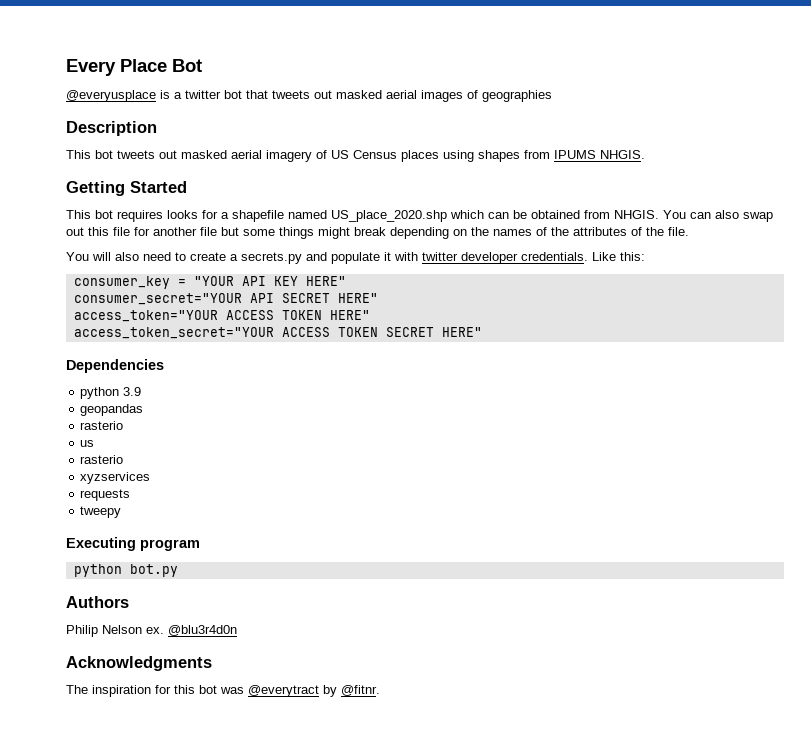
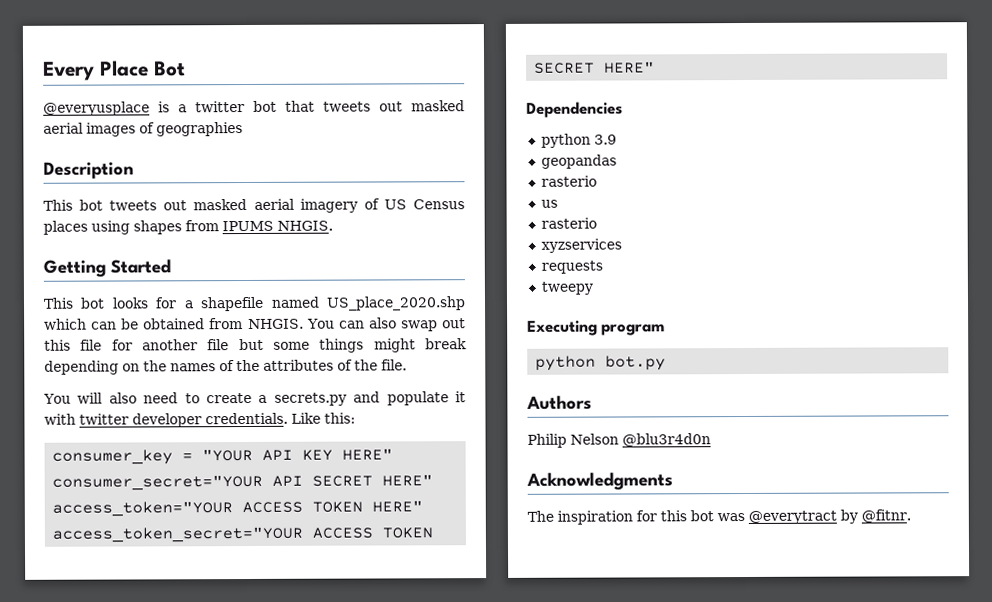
[117,210,163,222] requires -> (106, 303) none
[146,627,164,634] ex. -> (619, 439) none

